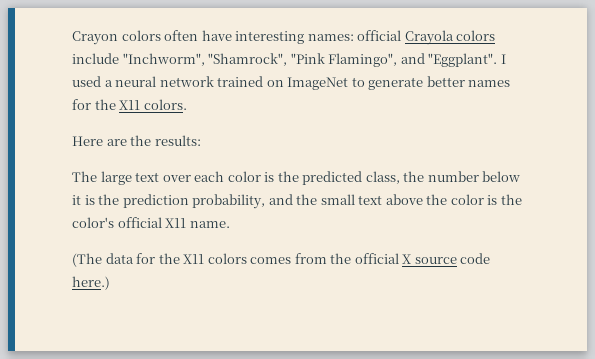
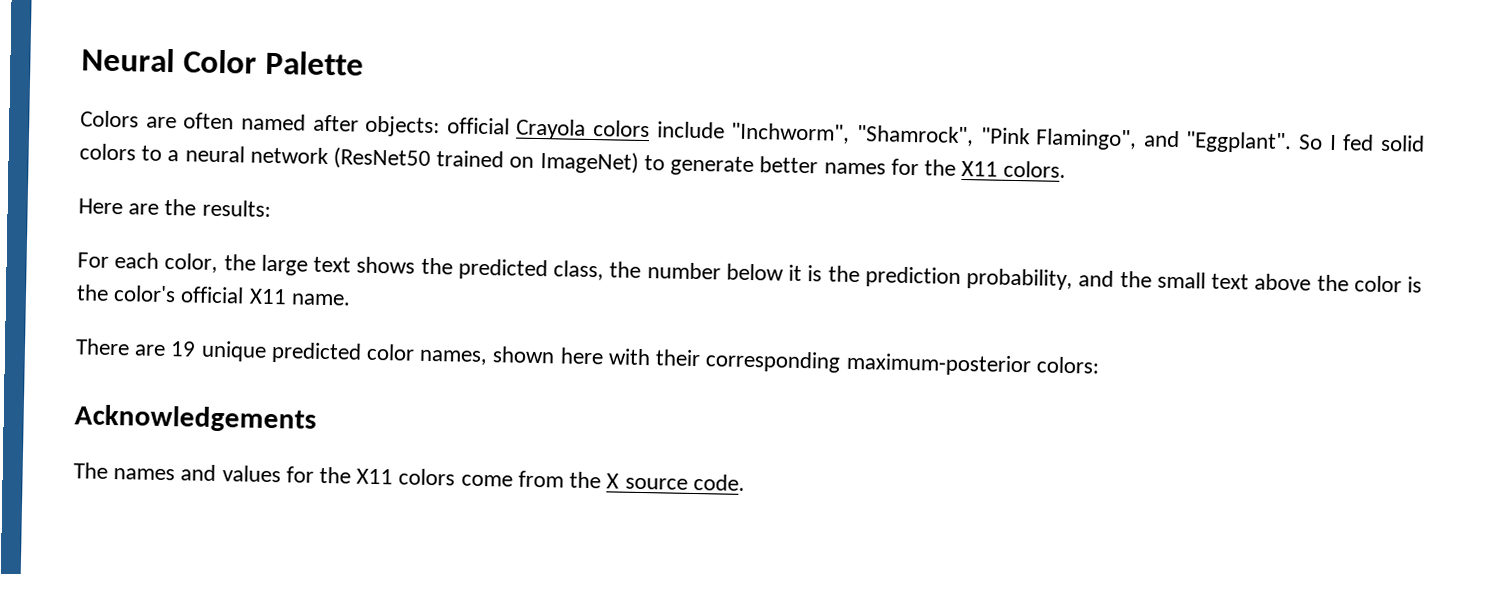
[72,30,354,45] Crayon colors often have interesting names: -> [81,47,364,76] [80,110,441,138] Neural Color Palette // Colors are often named after objects:
[500,54,506,64] [72,76,101,87] I used -> [1298,134,1425,152] [79,143,163,161] So I fed solid colors to
(214, 81) none -> [333,147,432,170] (ResNet50
[287,77,349,90] ImageNet -> [539,151,639,174] ImageNet)
[72,171,275,185] The large text over each color is -> [77,252,416,276] For each color, the large text shows
[72,253,134,267] (The data -> [75,338,1099,377] [74,404,317,433] [73,462,281,483] There are 19 unique predicted color names, shown here with their corresponding maximum-posterior colors: // Acknowledgements // The names and values
[250,257,292,264] comes -> [460,474,513,487] come
[354,253,399,264] official -> (602, 480) none
[460,253,491,264] [72,276,110,290] code here.) -> [692,473,745,491] code.

